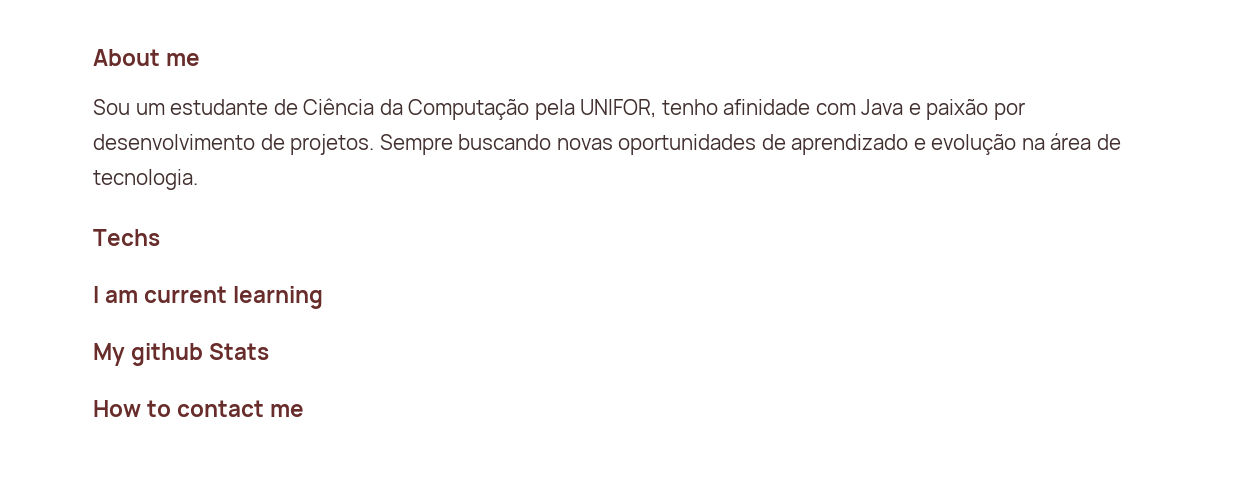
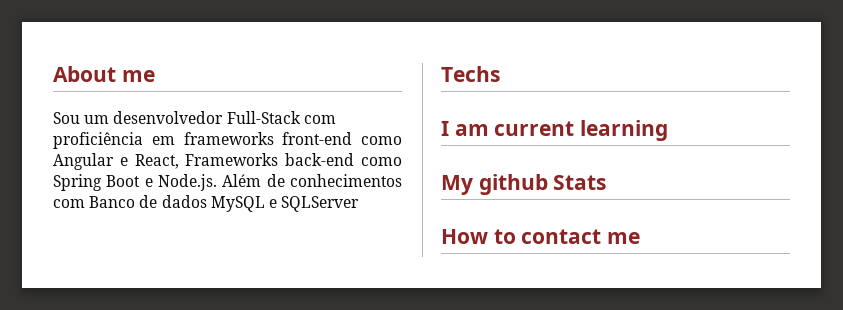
[170,98,1026,120] [93,133,1121,155] [93,169,198,190] estudante de Ciência da Computação pela UNIFOR, tenho afinidade com Java e paixão por desenvolvimento de projetos. Sempre buscando novas oportunidades de aprendizado e evolução na área de tecnologia. -> [113,111,336,124] [53,132,402,149] [53,153,403,170] [53,174,402,191] [53,195,360,212] desenvolvedor Full-Stack com proficiência em frameworks front-end como Angular e React, Frameworks back-end como Spring Boot e Node.js. Além de conhecimentos com Banco de dados MySQL e SQLServer

